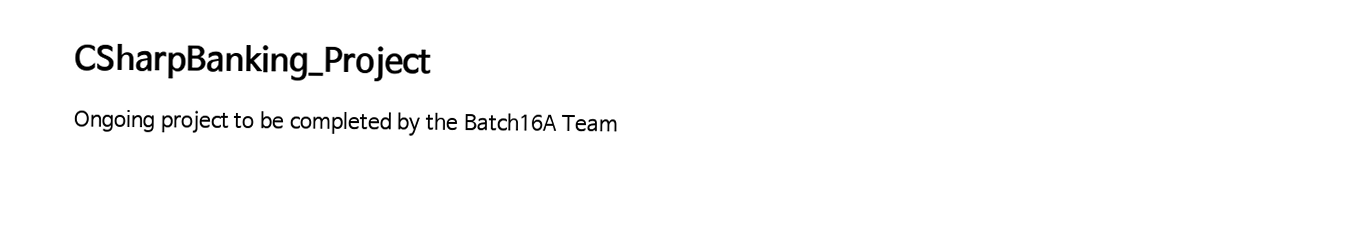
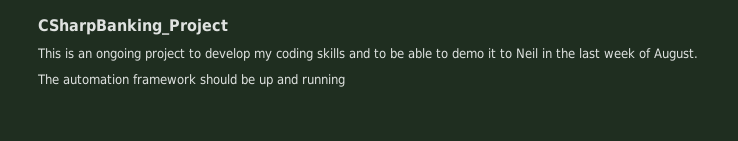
[73,109,619,137] Ongoing project to be completed by the Batch16A Team -> [37,48,698,61] [37,74,345,87] This is an ongoing project to develop my coding skills and to be able to demo it to Neil in the last week of August. // The automation framework should be up and running

